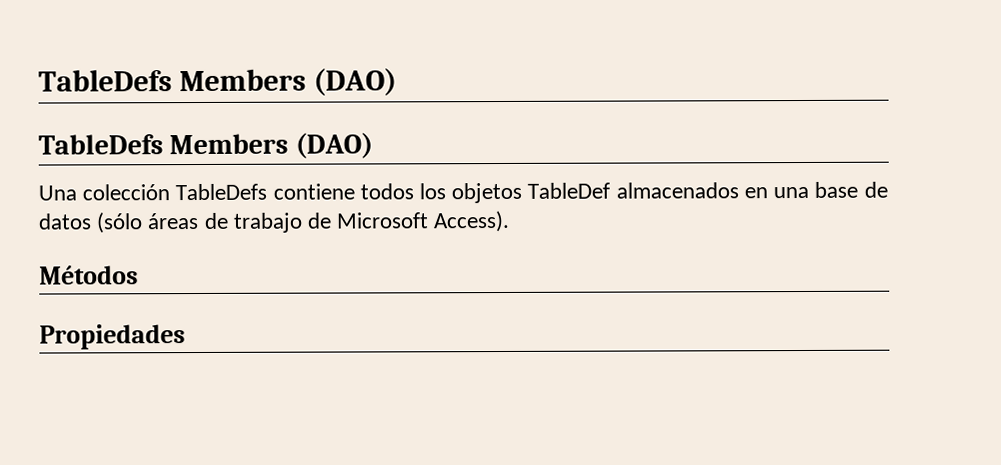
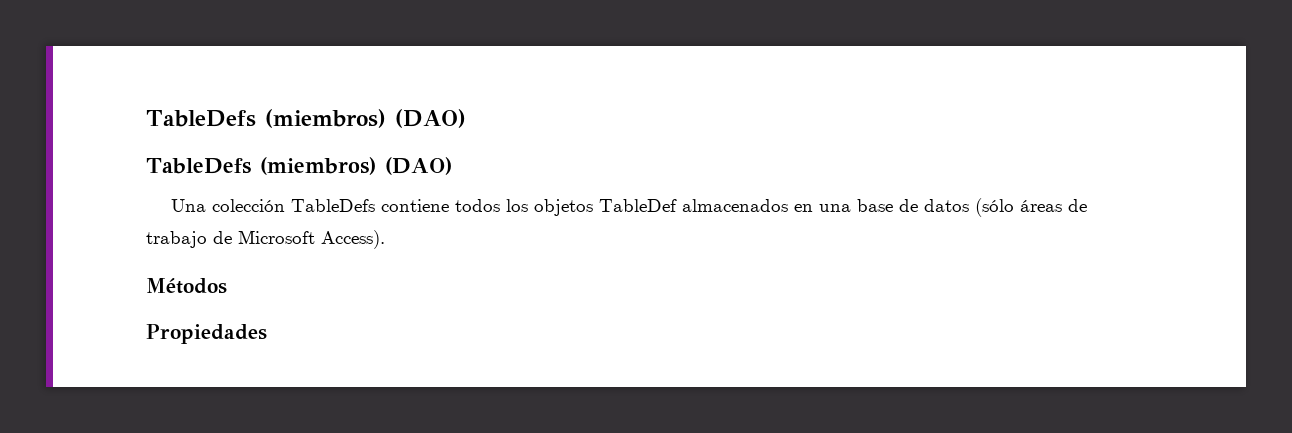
[38,68,307,92] TableDefs Members -> [146,109,386,128] TableDefs (miembros)
[169,133,289,155] Members -> [259,157,376,175] (miembros)

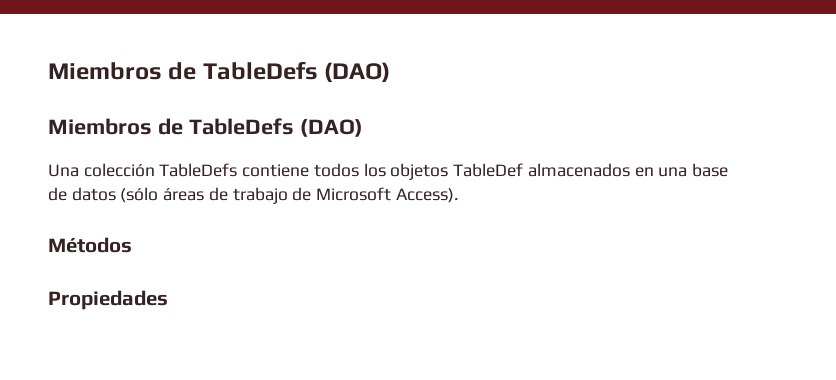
[146,109,466,128] [146,157,376,175] TableDefs (miembros) (DAO) // TableDefs (miembros) -> [48,61,391,83] [48,118,294,135] Miembros de TableDefs (DAO) // Miembros de TableDefs

